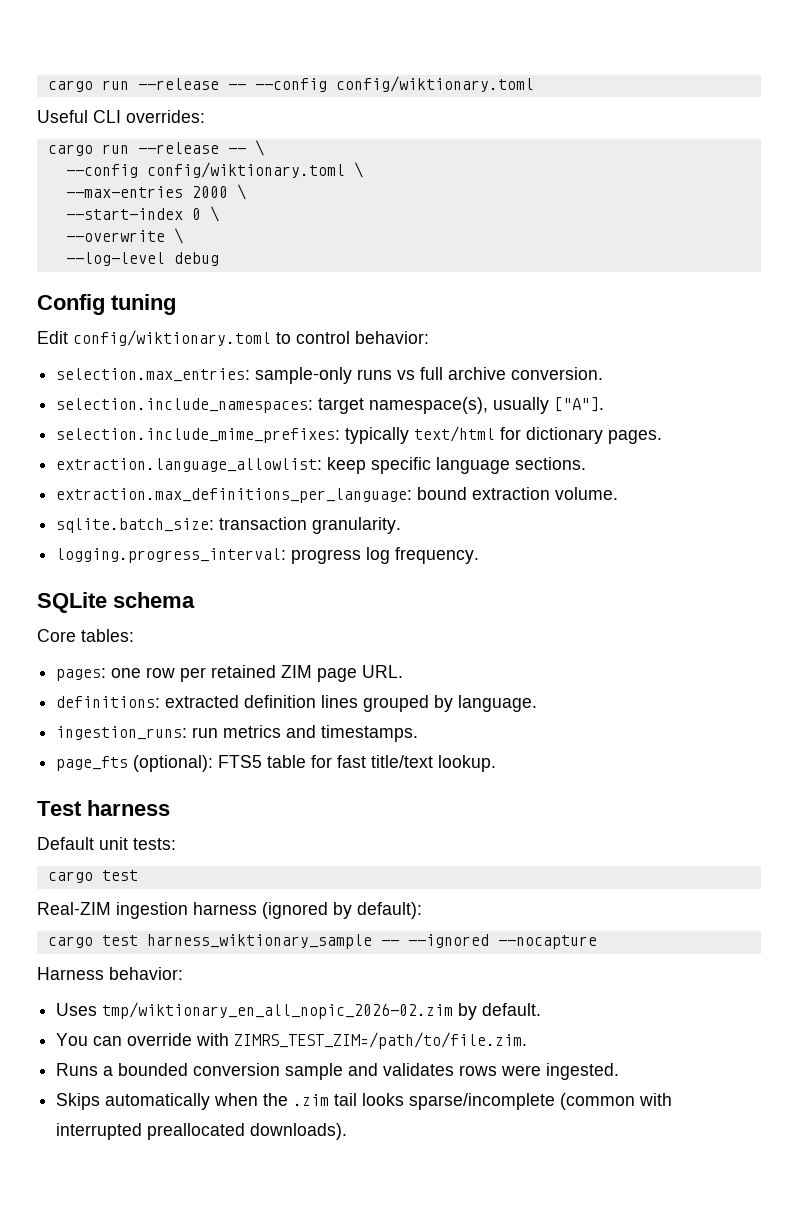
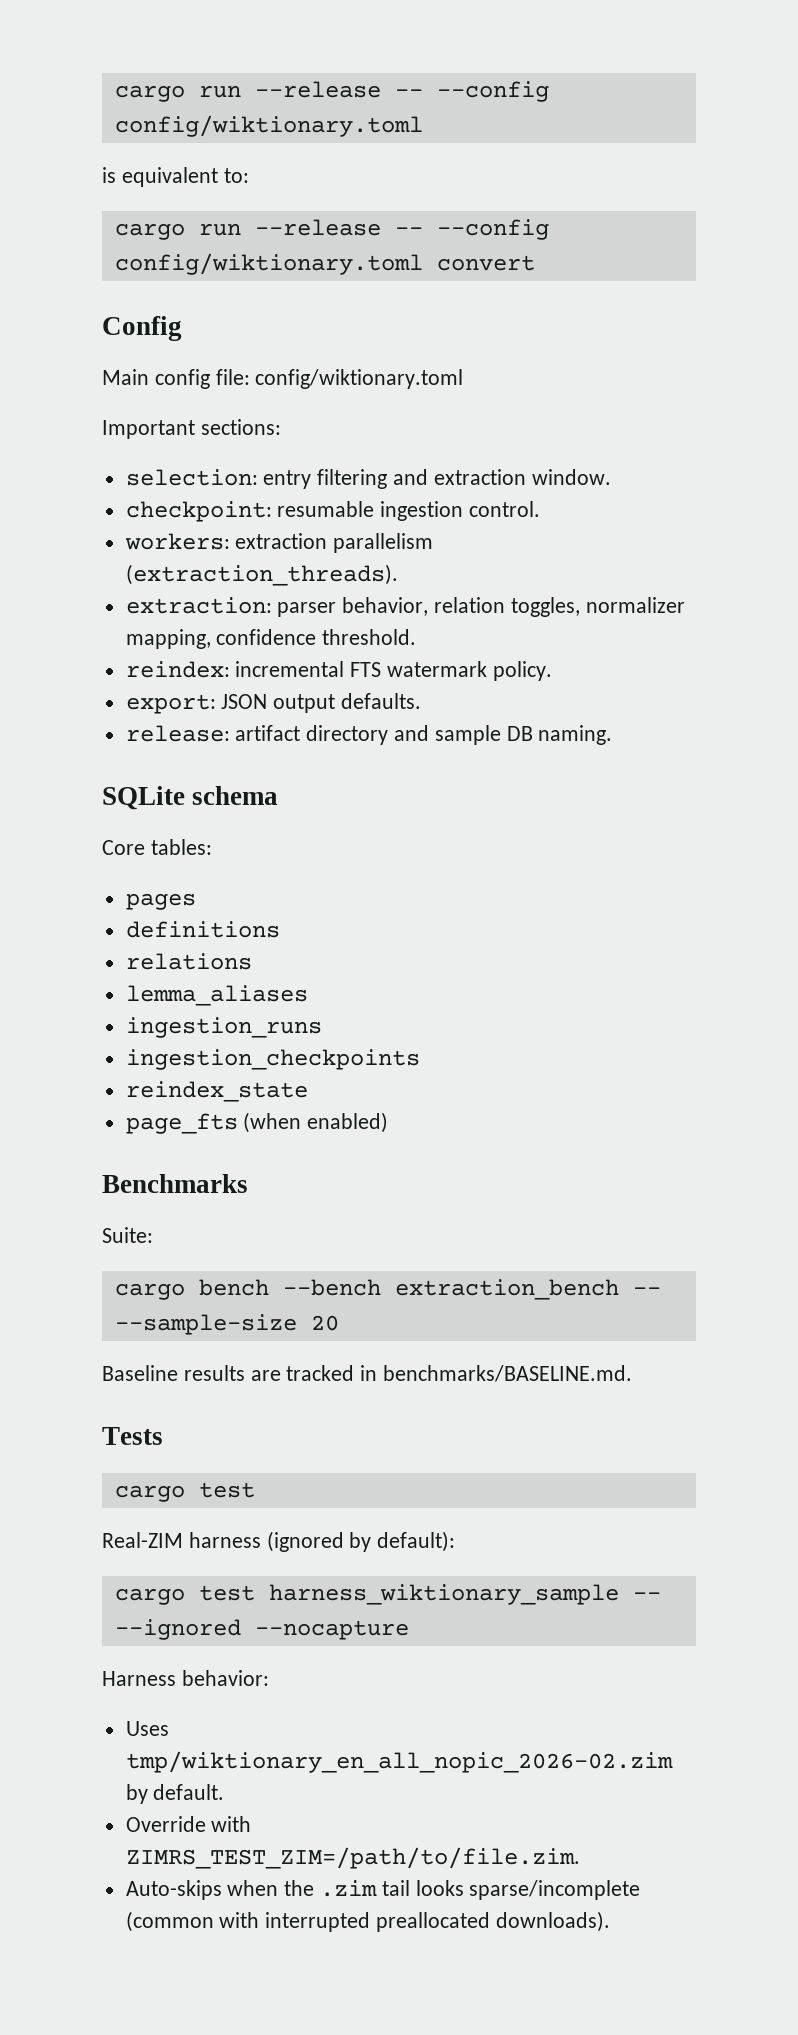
[37,110,205,123] [47,140,264,156] [65,162,363,178] [65,184,246,200] [65,206,219,222] [65,228,183,244] [65,252,219,266] [37,294,176,315] [37,330,429,346] [56,367,604,384] [56,397,605,414] [56,426,663,444] [56,457,587,474] [56,487,619,503] [56,517,402,534] [56,547,480,564] [37,592,195,613] [37,629,134,642] [56,665,404,682] [56,695,538,712] [56,725,419,742] [56,755,497,772] [37,800,170,816] [37,837,176,850] Useful CLI overrides: // cargo run --release -- \ // --config config/wiktionary.toml \ // --max-entries 2000 \ // --start-index 0 \ // --overwrite \ // --log-level debug // Config tuning // Edit config/wiktionary.toml to control behavior: // selection.max_entries: sample-only runs vs full archive conversion. // selection.include_namespaces: target namespace(s), usually ["A"]. // selection.include_mime_prefixes: typically text/html for dictionary pages. // extraction.language_allowlist: keep specific language sections. // extraction.max_definitions_per_language: bound extraction volume. // sqlite.batch_size: transaction granularity. // logging.progress_interval: progress log frequency. // SQLite schema // Core tables: // pages: one row per retained ZIM page URL. // definitions: extracted definition lines grouped by language. // ingestion_runs: run metrics and timestamps. // page_fts (optional): FTS5 table for fast title/text lookup. // Test harness // Default unit tests: -> [102,167,249,187] [114,219,549,240] [114,253,535,275] [102,316,182,341] [102,369,464,389] [102,419,281,439] [125,469,611,489] [125,501,541,522] [124,533,434,553] [125,564,398,586] [125,597,685,617] [125,629,417,649] [125,661,552,681] [125,693,422,714] [125,725,613,745] [102,786,279,810] [102,839,212,855] [125,893,196,910] [125,921,280,938] [125,953,252,970] [125,985,308,1006] [125,1017,322,1038] [125,1049,420,1070] [125,1081,308,1102] [125,1112,389,1134] [102,1174,248,1193] [102,1227,153,1243] [114,1279,661,1300] [114,1314,339,1335] [102,1365,633,1382] [102,1427,163,1445] is equivalent to: // cargo run --release -- --config config/wiktionary.toml convert // Config // Main config file: config/wiktionary.toml // Important sections: // selection: entry filtering and extraction window. // checkpoint: resumable ingestion control. // workers: extraction parallelism (extraction_threads). // extraction: parser behavior, relation toggles, normalizer mapping, confidence threshold. // reindex: incremental FTS watermark policy. // export: JSON output defaults. // release: artifact directory and sample DB naming. // SQLite schema // Core tables: // pages // definitions // relations // lemma_aliases // ingestion_runs // ingestion_checkpoints // reindex_state // page_fts (when enabled) // Benchmarks // Suite: // cargo bench --bench extraction_bench -- --sample-size 20 // Baseline results are tracked in benchmarks/BASELINE.md. // Tests
[116,902,188,919] ingestion -> (183, 1540) none
[56,1033,193,1046] You can override -> [125,1816,206,1832] Override
[56,1063,620,1080] [56,1093,211,1110] Runs a bounded conversion sample and validates rows were ingested. // Skips automatically -> [125,1880,222,1900] Auto-skips

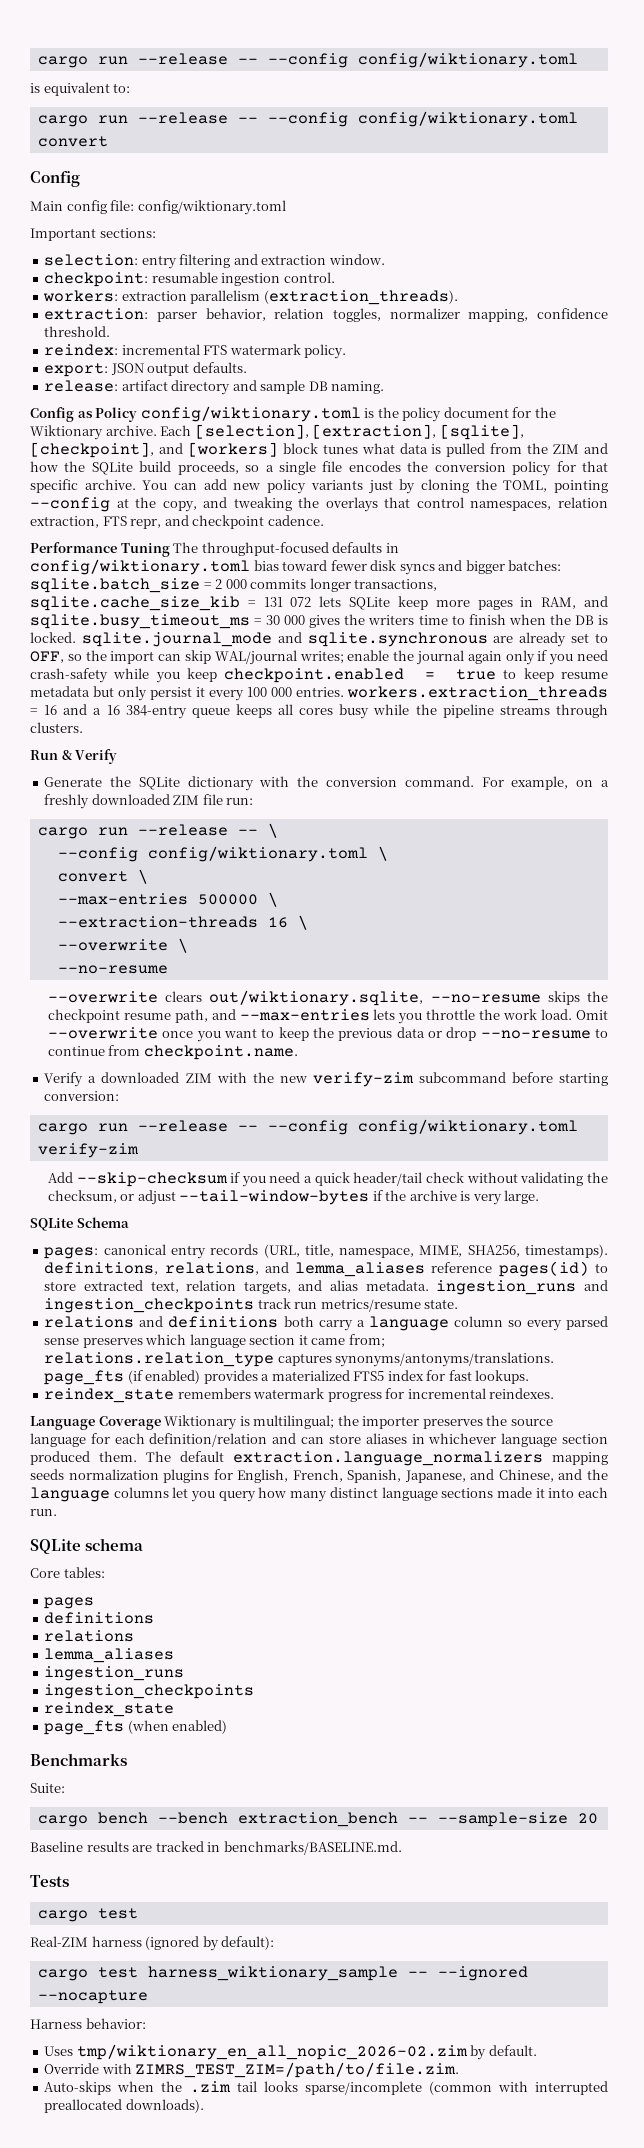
(613, 735) none -> [30,406,556,422] [30,424,524,440] [30,442,608,458] [30,461,608,476] [30,479,608,494] [30,497,608,512] [30,515,324,529] [30,542,399,557] [30,559,562,575] [30,578,438,593] [30,596,608,611] [30,614,609,629] [30,632,609,647] [30,650,608,665] [30,668,608,683] [30,686,608,701] [30,704,608,719] [30,722,83,733] [30,749,118,764] [44,776,609,791] [44,794,254,809] [37,823,278,839] [57,846,388,862] [57,869,148,884] [57,892,278,907] [57,915,308,930] [57,938,188,953] [57,965,168,974] [47,990,609,1006] [47,1009,609,1024] [47,1027,608,1042] [47,1045,298,1060] [44,1072,608,1087] [44,1091,120,1101] [37,1119,578,1135] [37,1143,139,1158] [47,1172,608,1187] [47,1190,540,1205] [30,1217,129,1231] [44,1244,608,1259] [44,1261,608,1277] [44,1280,608,1295] [44,1298,459,1313] [44,1316,608,1331] [44,1334,385,1348] [44,1352,555,1367] [44,1370,530,1385] [44,1388,555,1403] [30,1415,553,1430] [30,1433,608,1447] [30,1451,608,1466] [30,1469,608,1483] [30,1487,608,1502] [30,1509,57,1516] // Config as Policy config/wiktionary.toml is the policy document for the Wiktionary archive. Each [selection], [extraction], [sqlite], [checkpoint], and [workers] block tunes what data is pulled from the ZIM and how the SQLite build proceeds, so a single file encodes the conversion policy for that specific archive. You can add new policy variants just by cloning the TOML, pointing --config at the copy, and tweaking the overlays that control namespaces, relation extraction, FTS repr, and checkpoint cadence. // Performance Tuning The throughput-focused defaults in config/wiktionary.toml bias toward fewer disk syncs and bigger batches: sqlite.batch_size = 2 000 commits longer transactions, sqlite.cache_size_kib = 131 072 lets SQLite keep more pages in RAM, and sqlite.busy_timeout_ms = 30 000 gives the writers time to finish when the DB is locked. sqlite.journal_mode and sqlite.synchronous are already set to OFF, so the import can skip WAL/journal writes; enable the journal again only if you need crash-safety while you keep checkpoint.enabled = true to keep resume metadata but only persist it every 100 000 entries. workers.extraction_threads = 16 and a 16 384-entry queue keeps all cores busy while the pipeline streams through clusters. // Run & Verify // Generate the SQLite dictionary with the conversion command. For example, on a freshly downloaded ZIM file run: // cargo run --release -- \ // --config config/wiktionary.toml \ // convert \ // --max-entries 500000 \ // --extraction-threads 16 \ // --overwrite \ // --no-resume // --overwrite clears out/wiktionary.sqlite, --no-resume skips the checkpoint resume path, and --max-entries lets you throttle the work load. Omit --overwrite once you want to keep the previous data or drop --no-resume to continue from checkpoint.name. // Verify a downloaded ZIM with the new verify-zim subcommand before starting conversion: // cargo run --release -- --config config/wiktionary.toml verify-zim // Add --skip-checksum if you need a quick header/tail check without validating the checksum, or adjust --tail-window-bytes if the archive is very large. // SQLite Schema // pages: canonical entry records (URL, title, namespace, MIME, SHA256, timestamps). definitions, relations, and lemma_aliases reference pages(id) to store extracted text, relation targets, and alias metadata. ingestion_runs and ingestion_checkpoints track run metrics/resume state. // relations and definitions both carry a language column so every parsed sense preserves which language section it came from; relations.relation_type captures synonyms/antonyms/translations. page_fts (if enabled) provides a materialized FTS5 index for fast lookups. // reindex_state remembers watermark progress for incremental reindexes. // Language Coverage Wiktionary is multilingual; the importer preserves the source language for each definition/relation and can store aliases in whichever language section produced them. The default extraction.language_normalizers mapping seeds normalization plugins for English, French, Spanish, Japanese, and Chinese, and the language columns let you query how many distinct language sections made it into each run.

